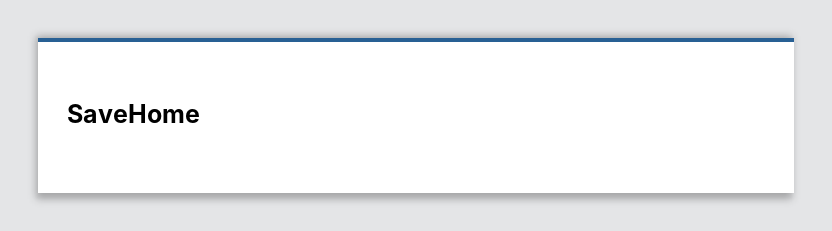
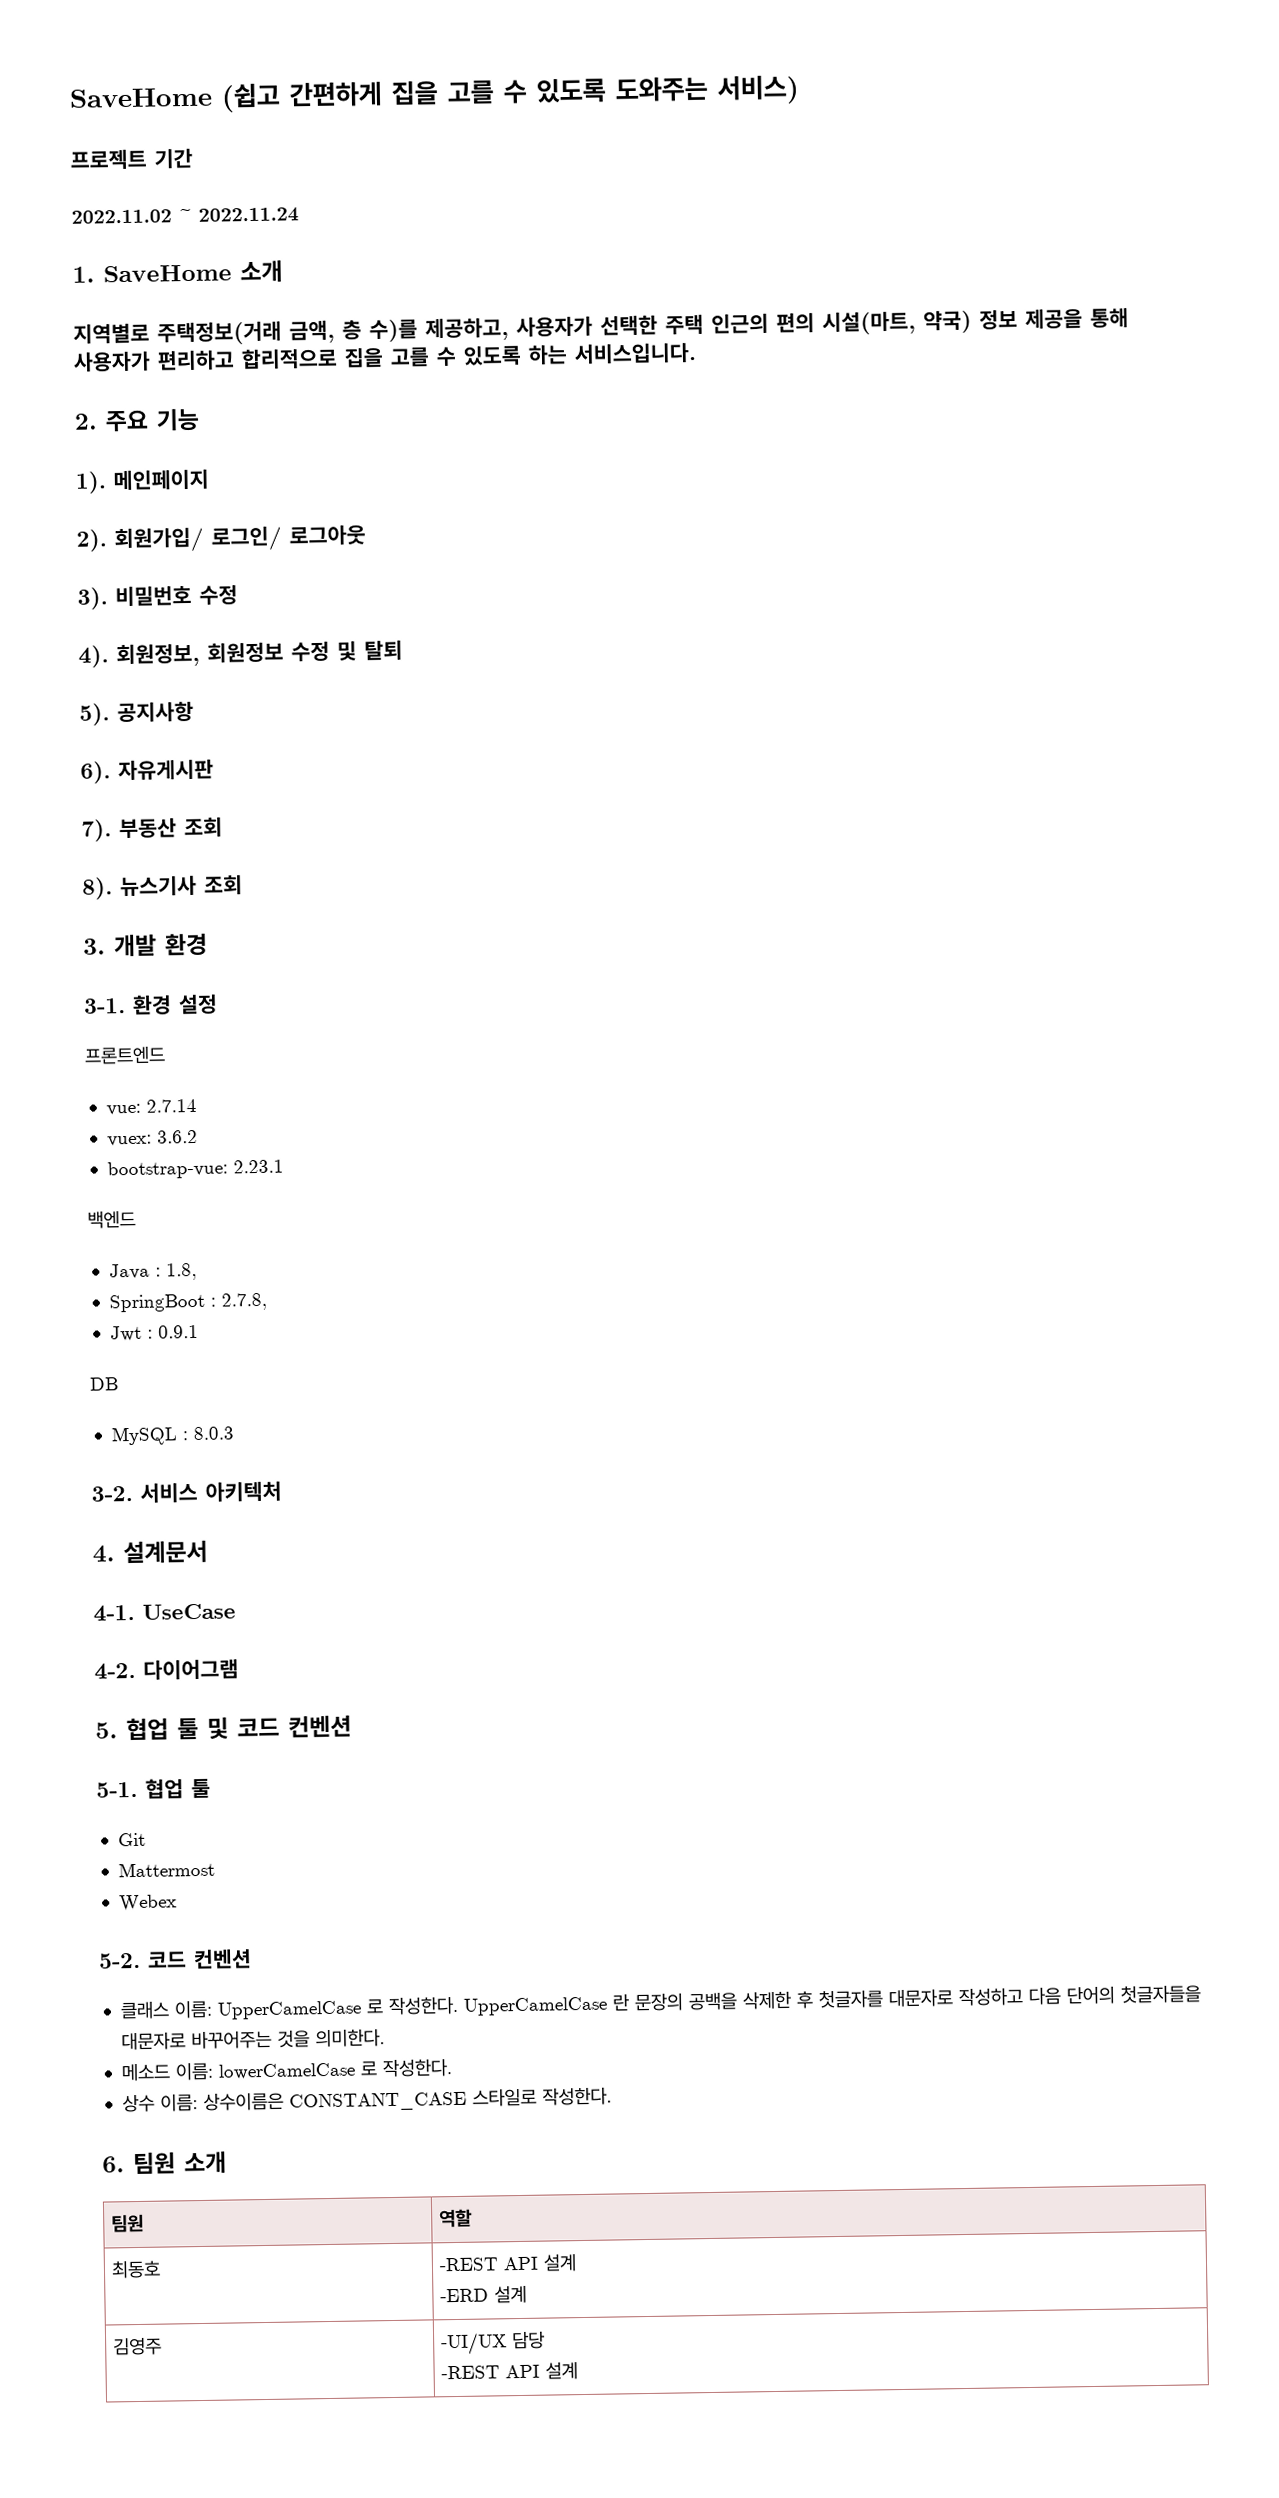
[67,104,200,123] SaveHome -> [69,74,800,113] [70,147,193,170] [71,207,299,224] [72,259,283,284] [73,307,1129,346] [73,342,697,372] [74,407,200,433] [75,468,210,494] [76,524,366,553] [77,584,238,610] [78,639,403,668] [79,700,194,726] [80,758,214,784] [81,816,223,842] [82,874,243,900] [83,932,208,958] [83,993,218,1015] [84,1046,166,1065] [105,1098,197,1116] [106,1129,198,1147] [106,1159,284,1180] [87,1210,136,1229] [108,1262,197,1281] [108,1292,267,1313] [109,1324,199,1342] [89,1377,119,1391] [110,1426,234,1446] [91,1480,282,1503] [92,1539,208,1565] [93,1603,236,1622] [94,1658,239,1680] [95,1714,352,1741] [96,1778,211,1799] [117,1832,146,1847] [117,1861,215,1878] [118,1894,177,1912] [99,1948,252,1970] [119,1984,1201,2020] [120,2029,385,2051] [120,2059,452,2082] [121,2087,612,2113] [102,2150,227,2175] [111,2213,145,2233] [439,2208,474,2228] [111,2260,162,2279] [439,2254,578,2272] [440,2285,528,2304] [113,2337,163,2356] [441,2331,547,2356] [441,2362,579,2380] SaveHome (쉽고 간편하게 집을 고를 수 있도록 도와주는 서비스) // 프로젝트 기간 // 2022.11.02 ~ 2022.11.24 // 1. SaveHome 소개 // 지역별로 주택정보(거래 금액, 층 수)를 제공하고, 사용자가 선택한 주택 인근의 편의 시설(마트, 약국) 정보 제공을 통해 사용자가 편리하고 합리적으로 집을 고를 수 있도록 하는 서비스입니다. // 2. 주요 기능 // 1). 메인페이지 // 2). 회원가입/ 로그인/ 로그아웃 // 3). 비밀번호 수정 // 4). 회원정보, 회원정보 수정 및 탈퇴 // 5). 공지사항 // 6). 자유게시판 // 7). 부동산 조회 // 8). 뉴스기사 조회 // 3. 개발 환경 // 3-1. 환경 설정 // 프론트엔드 // vue: 2.7.14 // vuex: 3.6.2 // bootstrap-vue: 2.23.1 // 백엔드 // Java : 1.8, // SpringBoot : 2.7.8, // Jwt : 0.9.1 // DB // MySQL : 8.0.3 // 3-2. 서비스 아키텍처 // 4. 설계문서 // 4-1. UseCase // 4-2. 다이어그램 // 5. 협업 툴 및 코드 컨벤션 // 5-1. 협업 툴 // Git // Mattermost // Webex // 5-2. 코드 컨벤션 // 클래스 이름: UpperCamelCase 로 작성한다. UpperCamelCase 란 문장의 공백을 삭제한 후 첫글자를 대문자로 작성하고 다음 단어의 첫글자들을 대문자로 바꾸어주는 것을 의미한다. // 메소드 이름: lowerCamelCase 로 작성한다. // 상수 이름: 상수이름은 CONSTANT_CASE 스타일로 작성한다. // 6. 팀원 소개 // 팀원 | 역할 // 최동호 | -REST API 설계 // -ERD 설계 // 김영주 | -UI/UX 담당 // -REST API 설계

